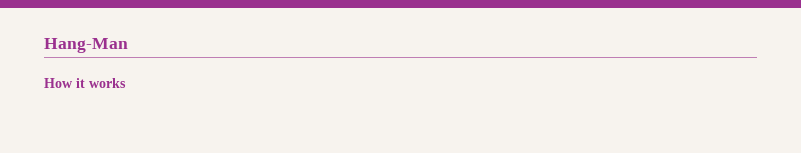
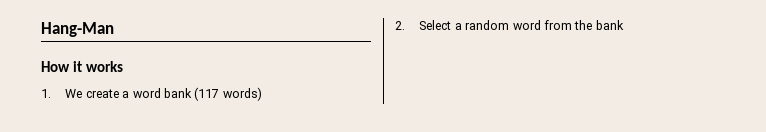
(126, 83) none -> [41,87,262,101] [395,20,624,30] // 1. We create a word bank (117 words) // 2. Select a random word from the bank

